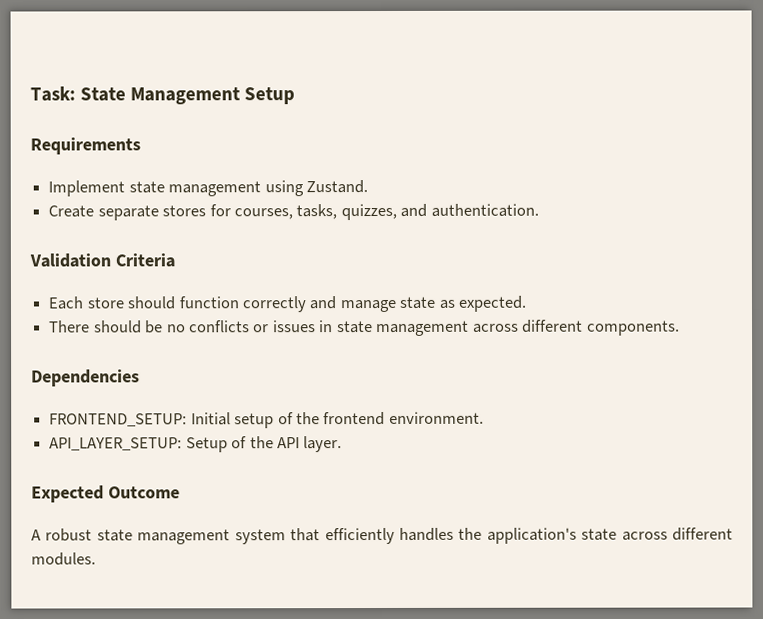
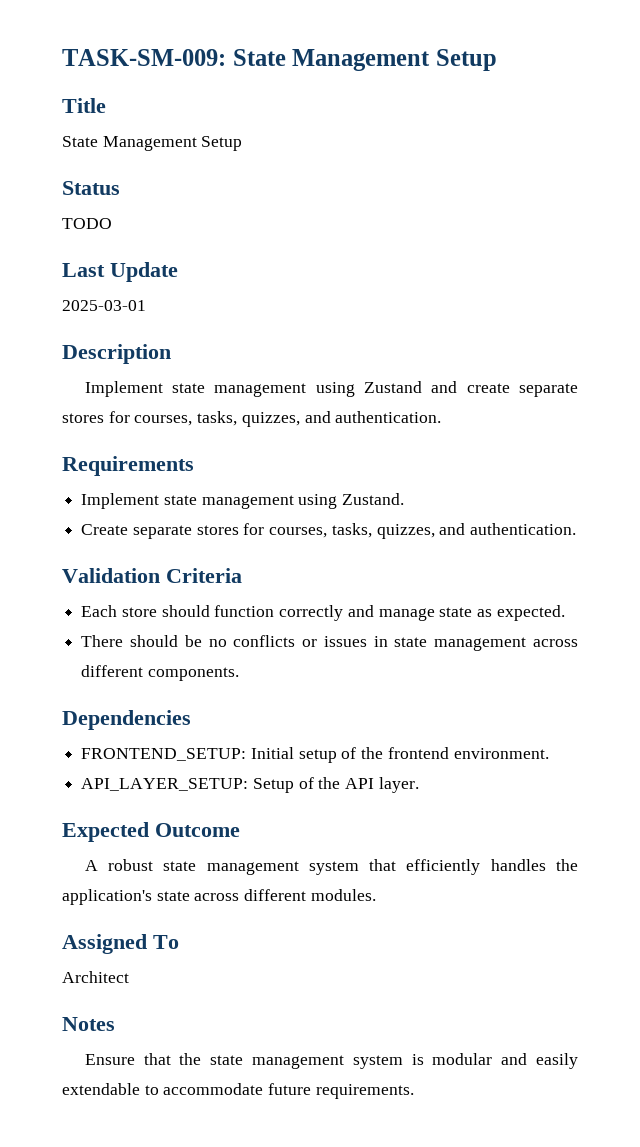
[30,86,296,105] Task: State Management Setup -> [62,49,497,71] [62,98,106,113] [62,136,243,151] [62,181,120,195] [62,218,112,229] [62,262,178,282] [62,300,146,311] [62,344,171,364] [84,381,579,397] [62,411,442,427] TASK-SM-009: State Management Setup // Title // State Management Setup // Status // TODO // Last Update // 2025-03-01 // Description // Implement state management using Zustand and create separate stores for courses, tasks, quizzes, and authentication.
(96, 559) none -> [62,934,179,954] [62,971,129,983] [62,1017,115,1031] [84,1053,579,1069] [62,1083,414,1099] // Assigned To // Architect // Notes // Ensure that the state management system is modular and easily extendable to accommodate future requirements.

